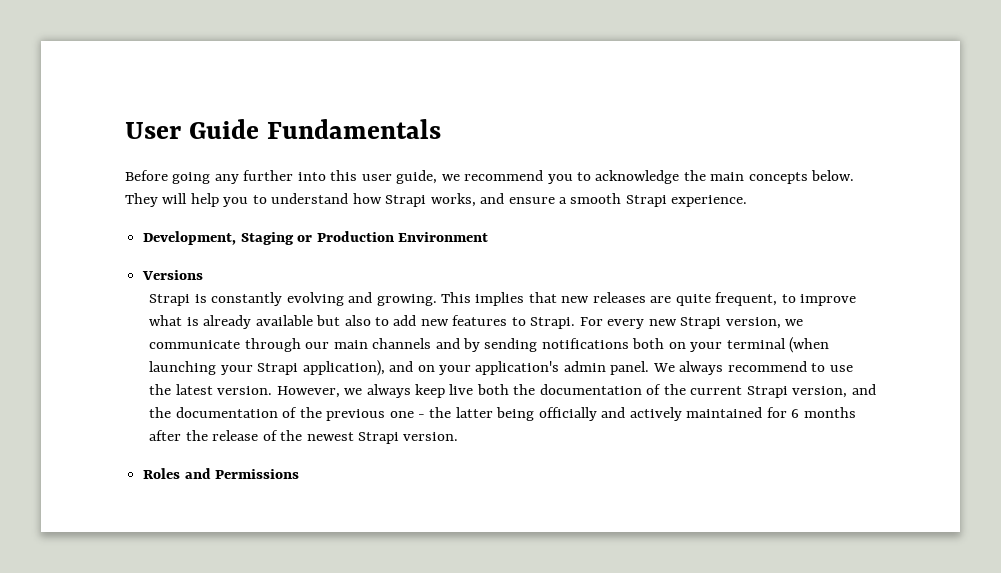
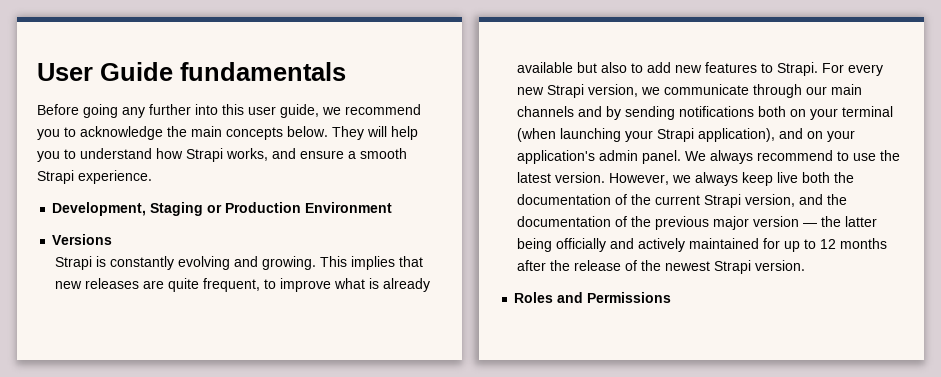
[267,119,442,139] Fundamentals -> [180,62,346,81] fundamentals
[389,411,425,418] one - -> [713,216,818,230] major version —
[791,409,800,418] 6 -> [784,239,837,252] up to 12

